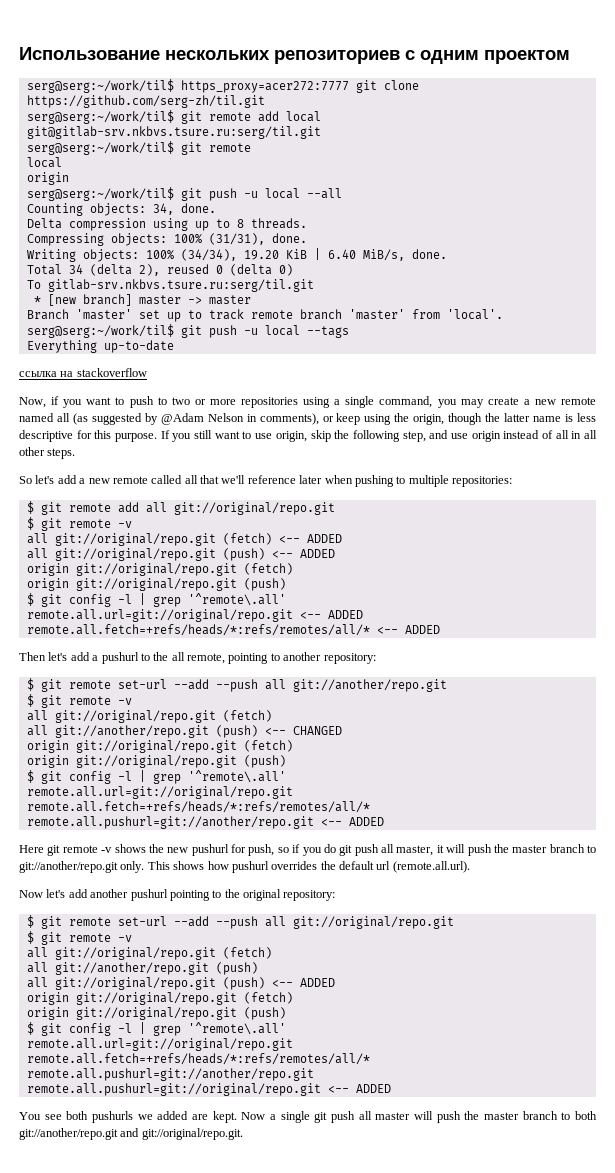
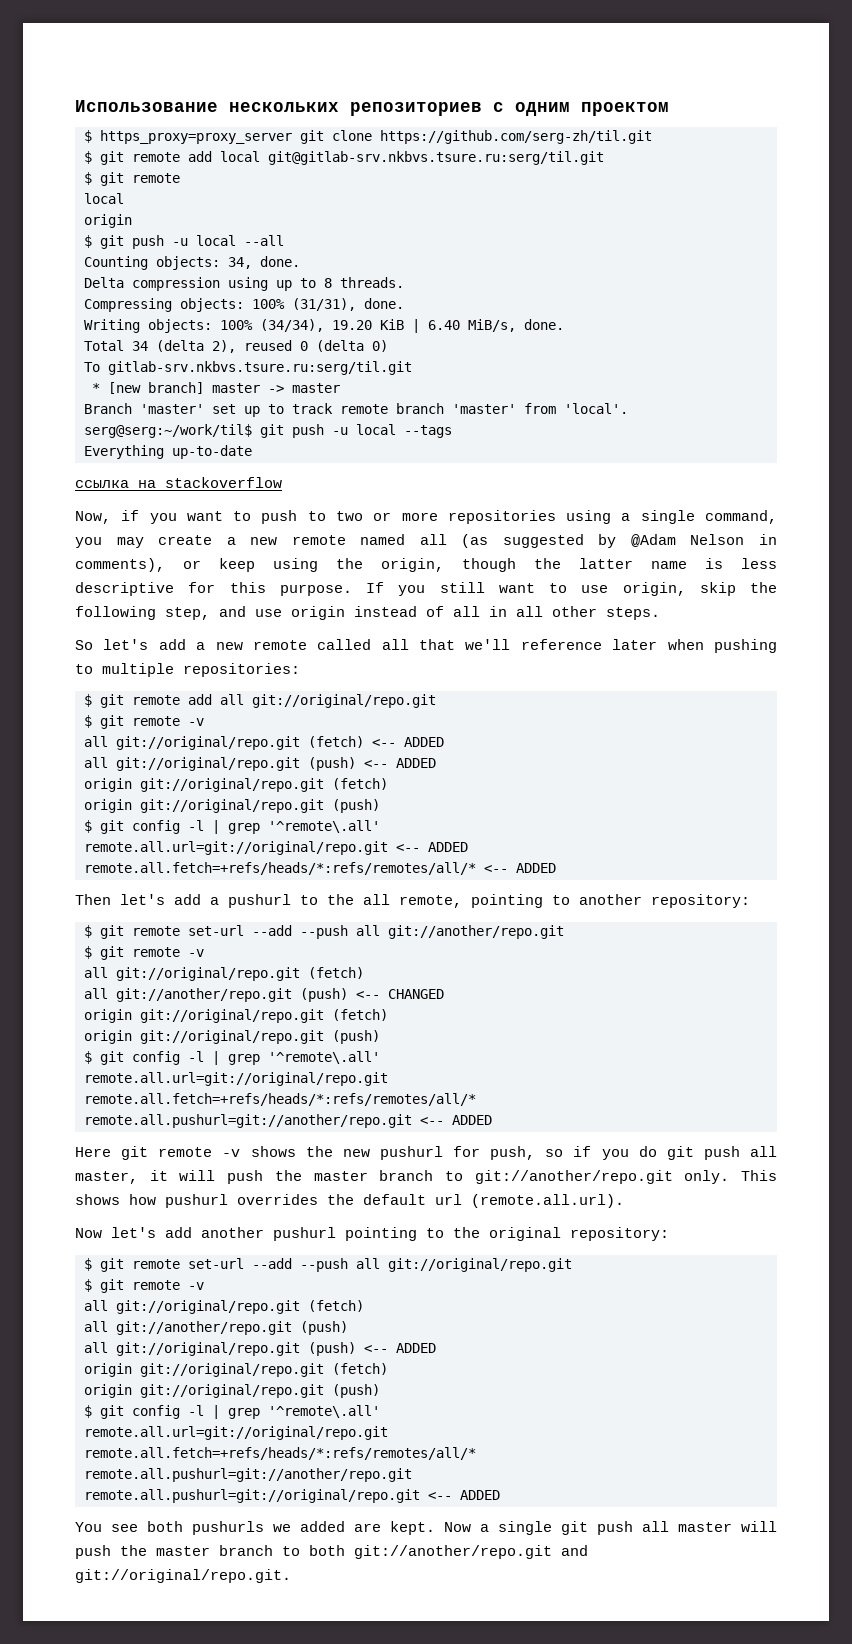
[26,79,349,93] serg@serg:~/work/til$ https_proxy=acer272:7777 -> [84,130,292,144] $ https_proxy=proxy_server
[26,110,174,124] serg@serg:~/work/til$ -> [84,151,92,164] $
[26,141,174,155] serg@serg:~/work/til$ -> [84,172,92,185] $
[26,187,174,201] serg@serg:~/work/til$ -> [84,235,92,248] $

